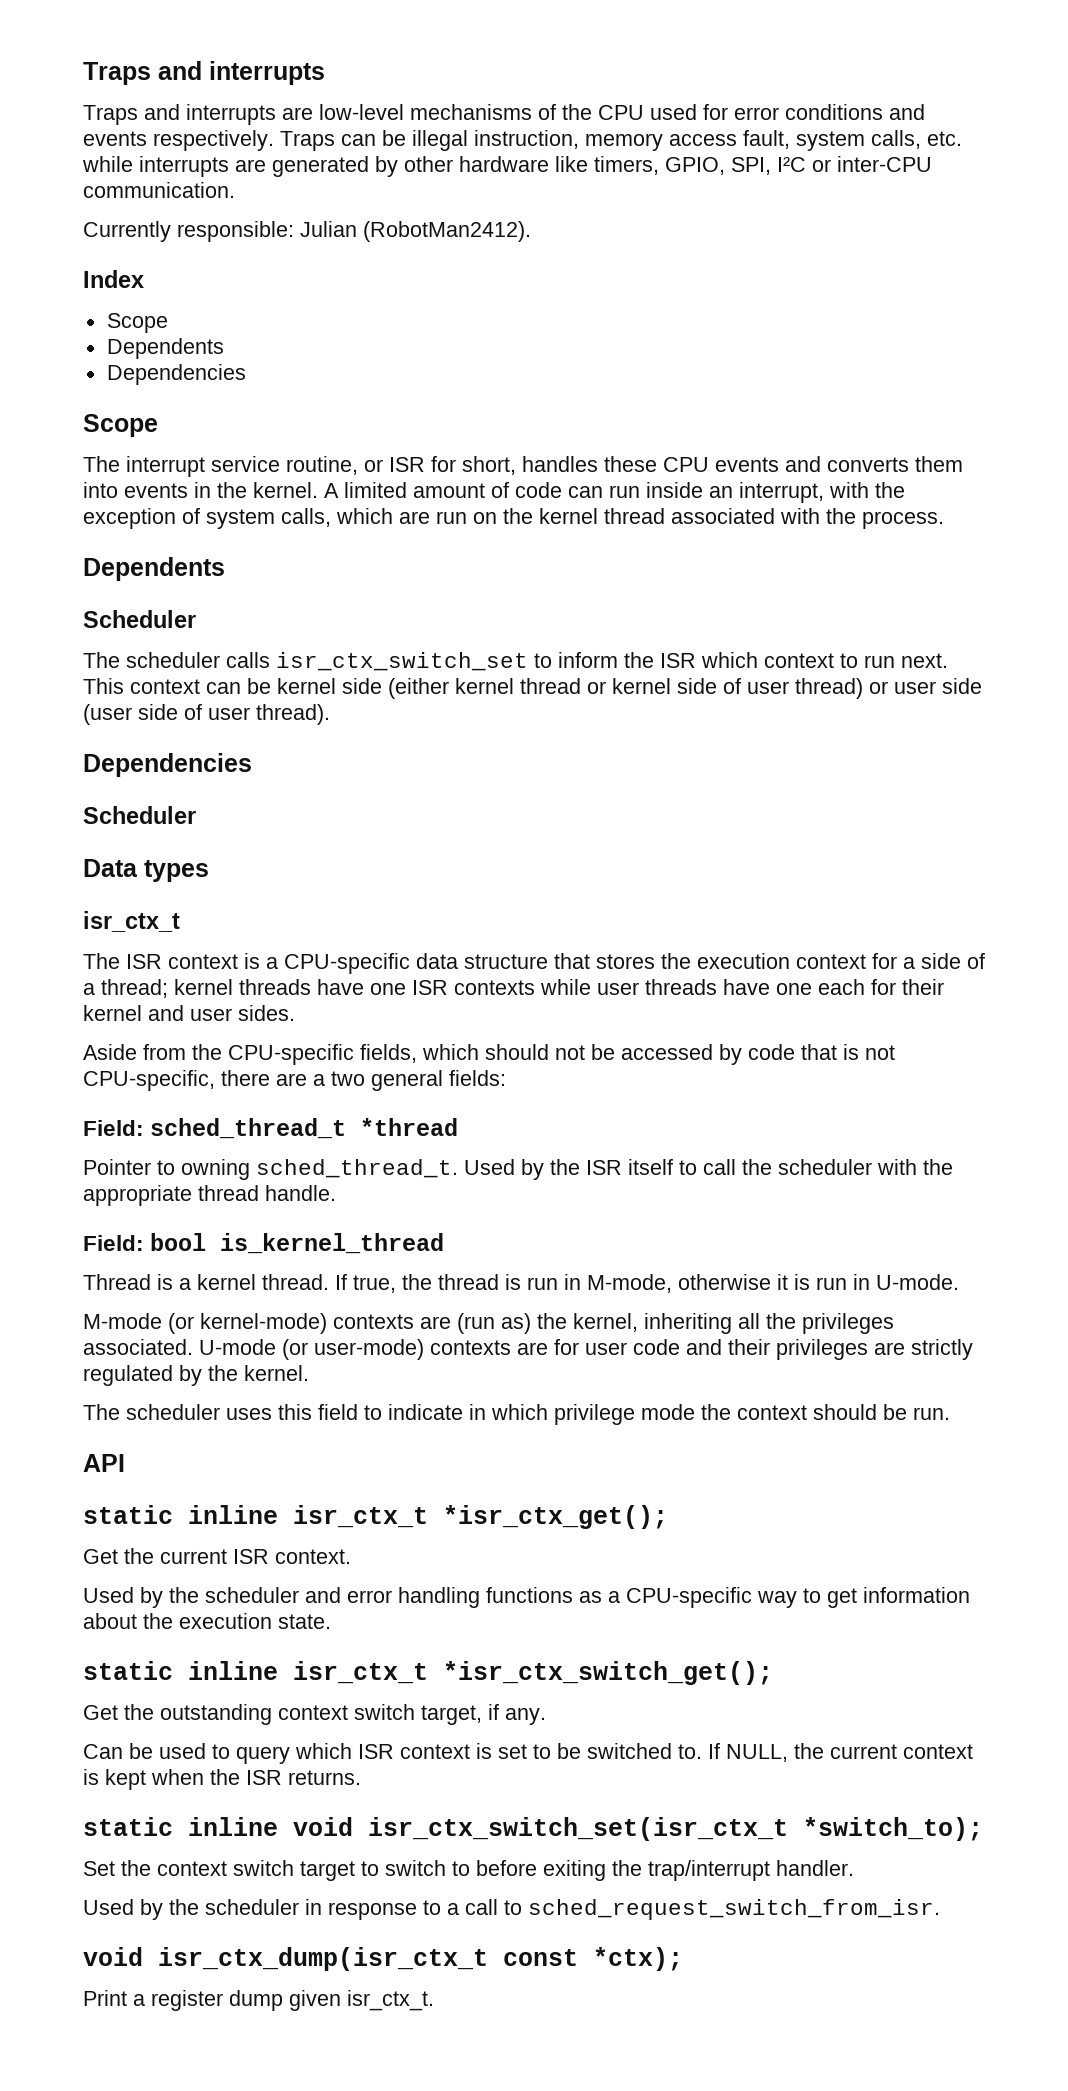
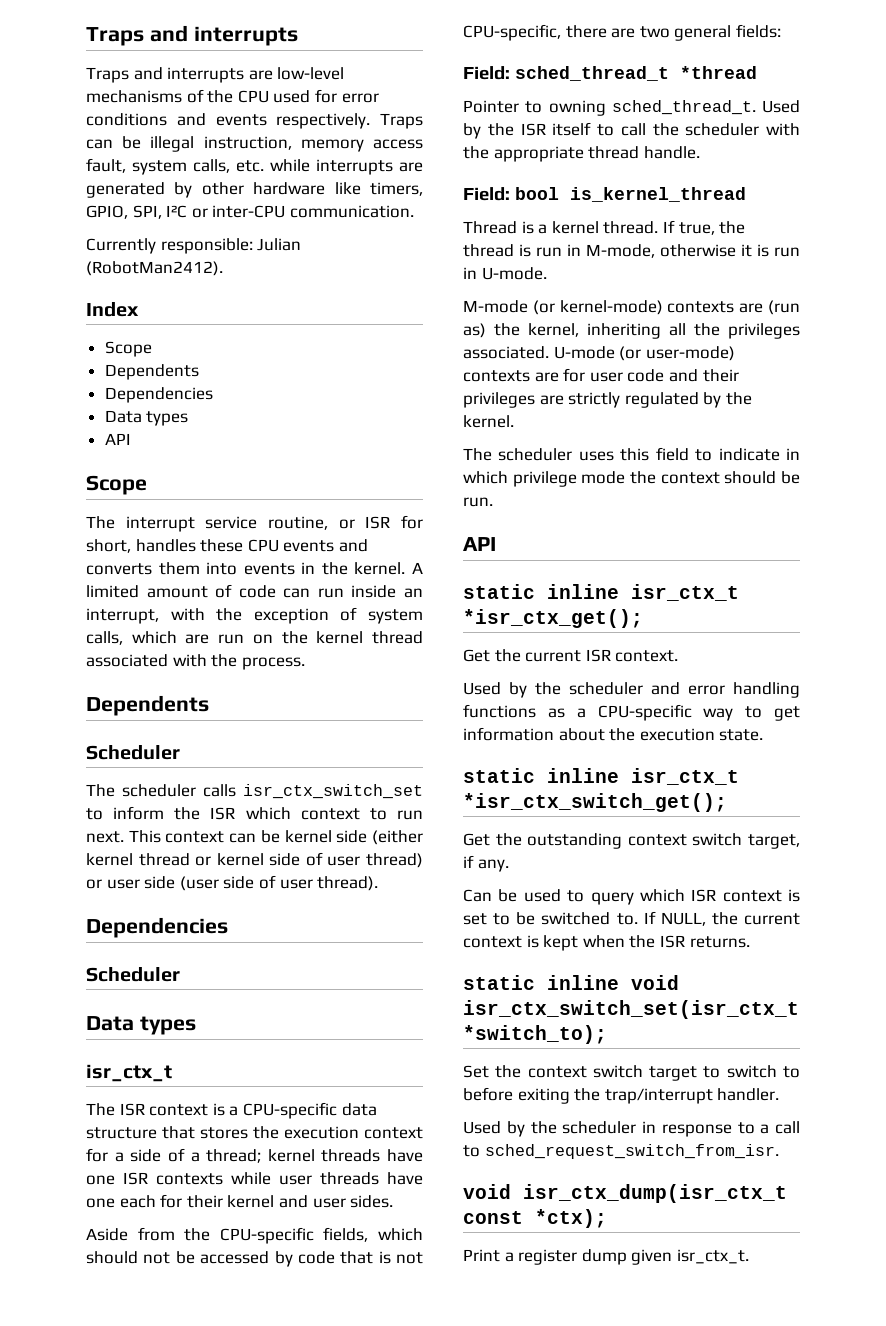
(246, 374) none -> [104,410,189,426] [104,433,131,445] // Data types // API
[313,1074,325,1086] a -> (636, 33) none

